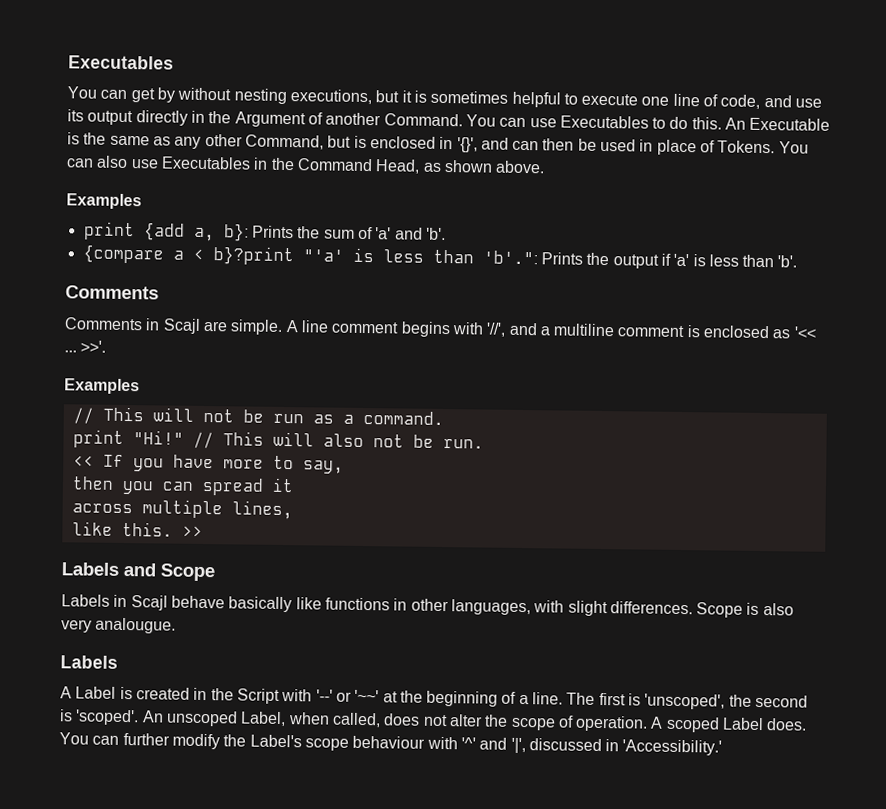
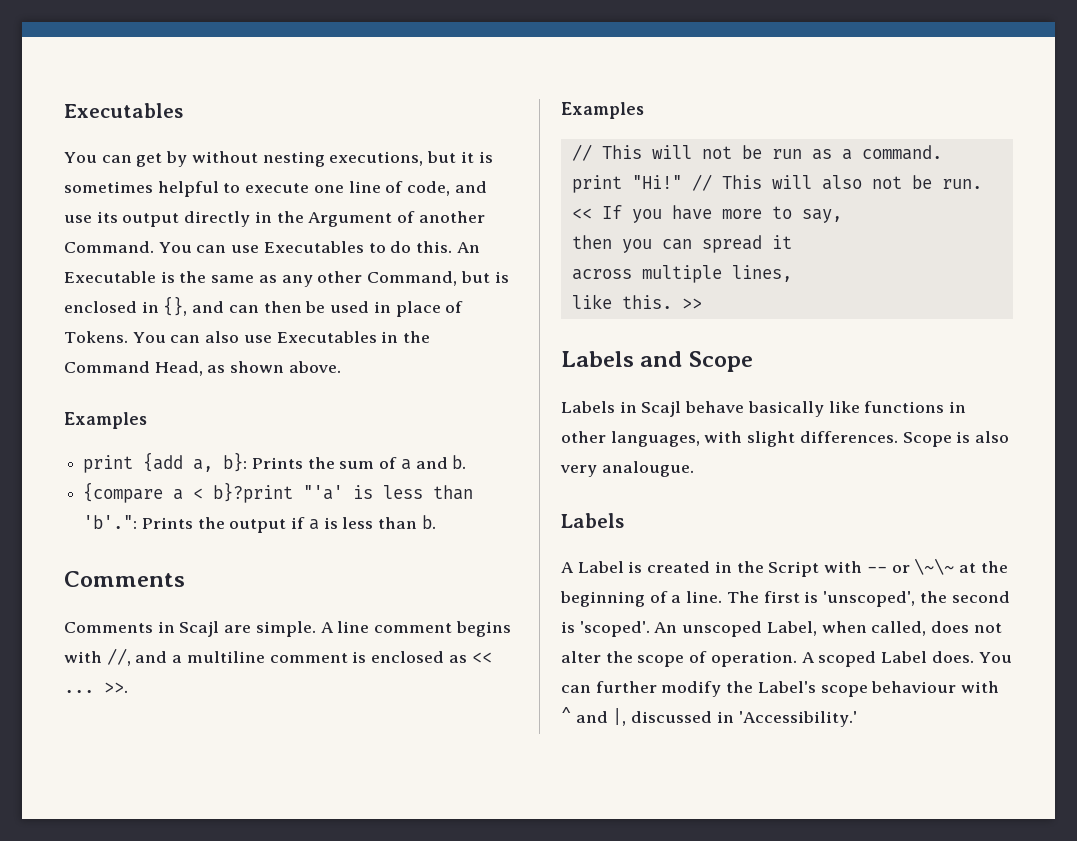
[456,137,478,153] '{}', -> [163,296,188,316] {},
[375,227,446,241] 'a' and 'b'. -> [400,455,467,470] a and b.
[673,253,798,268] 'a' is less than 'b'. -> [308,515,436,530] a is less than b.
[486,322,507,337] '//', -> [106,648,131,666] //,
[793,326,817,339] [64,340,107,353] '<< ... >>'. -> [471,652,492,663] [64,682,128,693] << ... >>.
[315,689,380,703] '--' or '~~' -> [866,558,955,575] -- or \~\~
[460,737,526,754] '^' and '|', -> [561,707,627,726] ^ and |,

